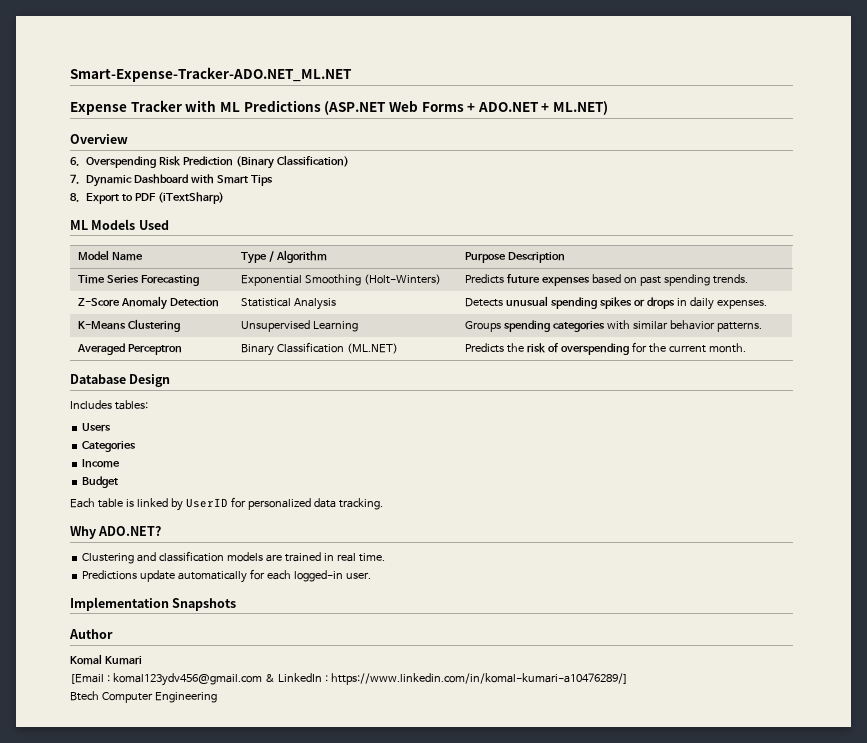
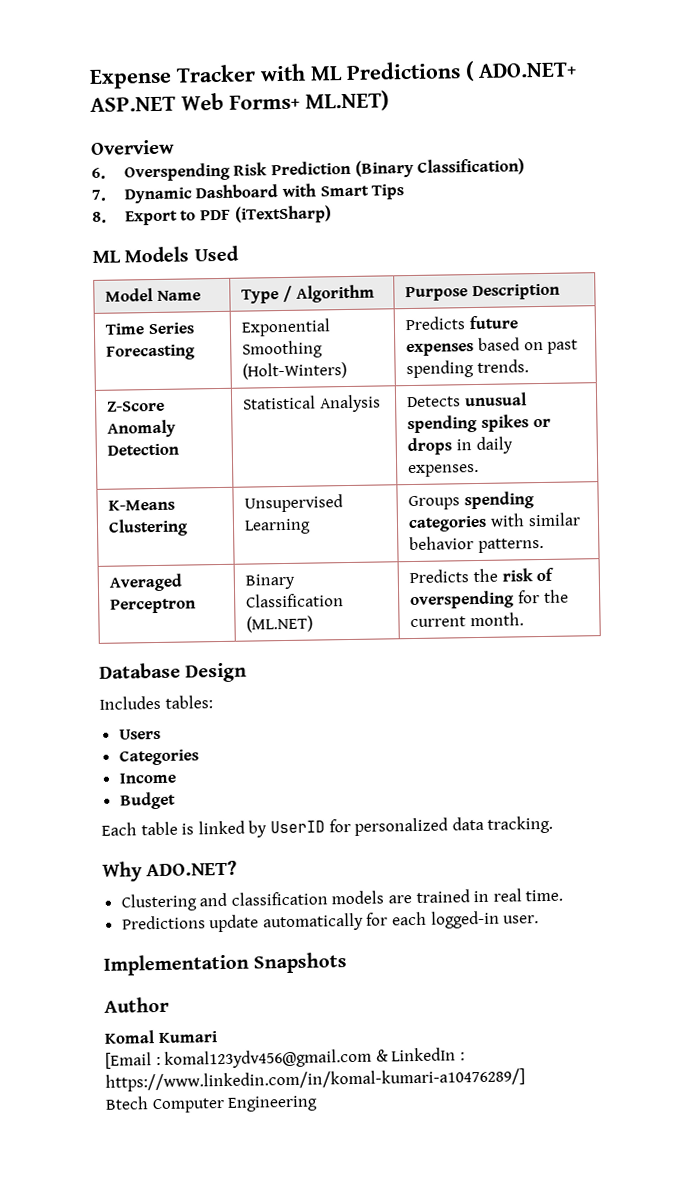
[70,67,352,82] Smart-Expense-Tracker-ADO.NET_ML.NET // -> (89, 78) none
[324,100,550,115] (ASP.NET Web Forms + ADO.NET + -> [465,60,577,82] [90,92,300,112] ( ADO.NET+ ASP.NET Web Forms+

